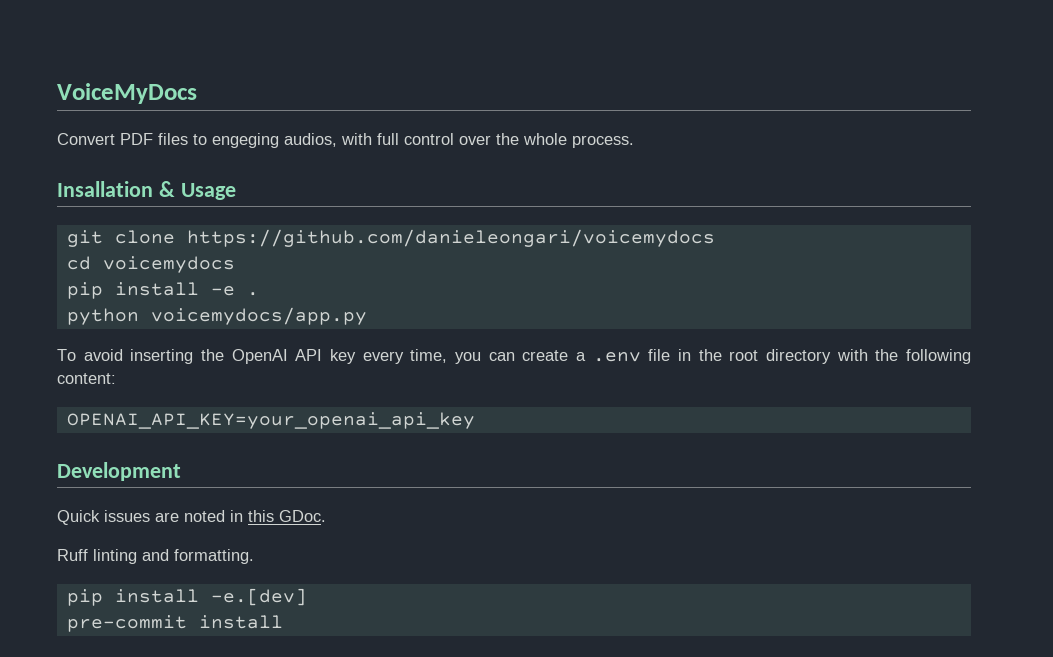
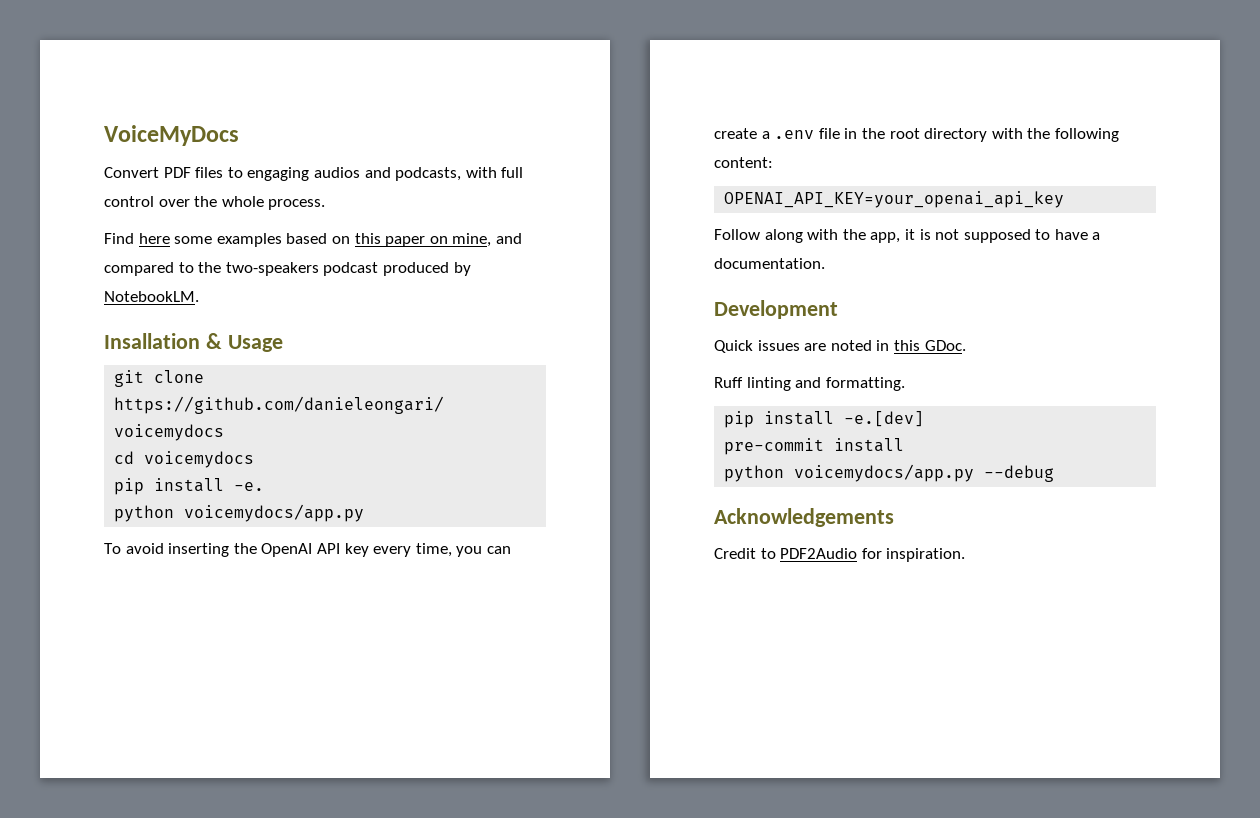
[212,133,337,148] engeging audios, -> [247,167,462,181] engaging audios and podcasts,
(634, 141) none -> [104,233,522,247] [104,262,471,276] [104,291,199,302] // Find here some examples based on this paper on mine, and compared to the two-speakers podcast produced by NotebookLM.
[210,286,259,296] -e . -> [234,482,265,491] -e.
(475, 420) none -> [714,229,1101,243] [714,258,825,269] // Follow along with the app, it is not supposed to have a documentation.
(283, 622) none -> [724,464,1055,482] [714,508,894,527] [714,548,966,562] // python voicemydocs/app.py --debug // Acknowledgements // Credit to PDF2Audio for inspiration.

